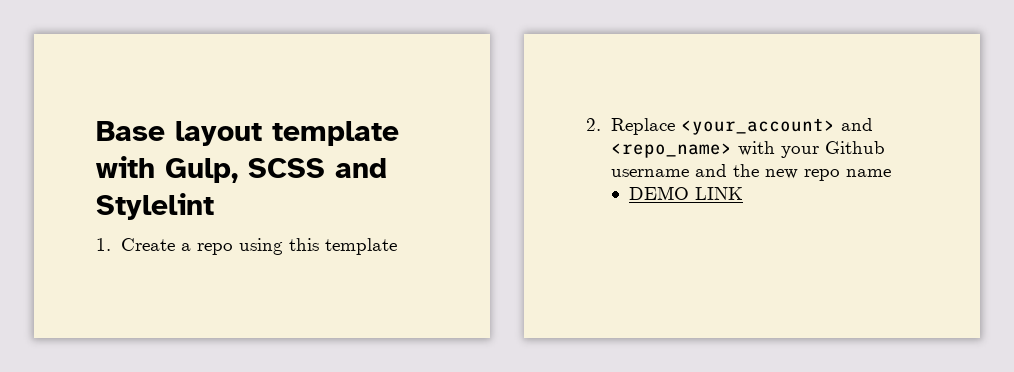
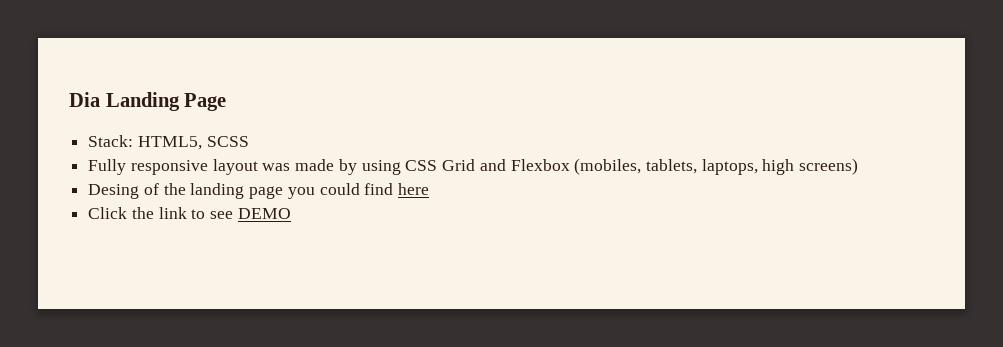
[96,121,399,146] [96,156,387,183] [96,193,214,220] [96,238,397,255] [586,118,873,135] [610,141,885,158] [610,164,891,181] [629,186,744,200] Base layout template with Gulp, SCSS and Stylelint // 1. Create a repo using this template // 2. Replace <your_account> and <repo_name> with your Github username and the new repo name // DEMO LINK -> [69,92,227,111] [88,135,249,150] [88,158,859,175] [88,183,430,199] [88,207,291,219] Dia Landing Page // Stack: HTML5, SCSS // Fully responsive layout was made by using CSS Grid and Flexbox (mobiles, tablets, laptops, high screens) // Desing of the landing page you could find here // Click the link to see DEMO

